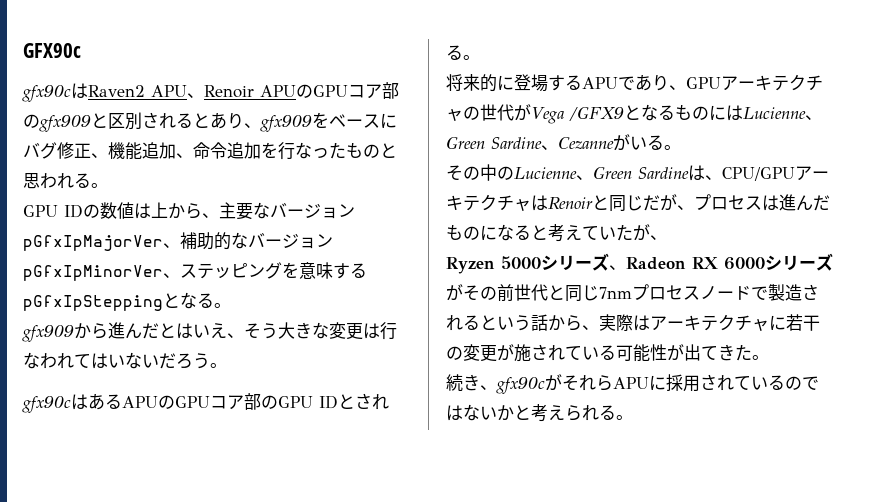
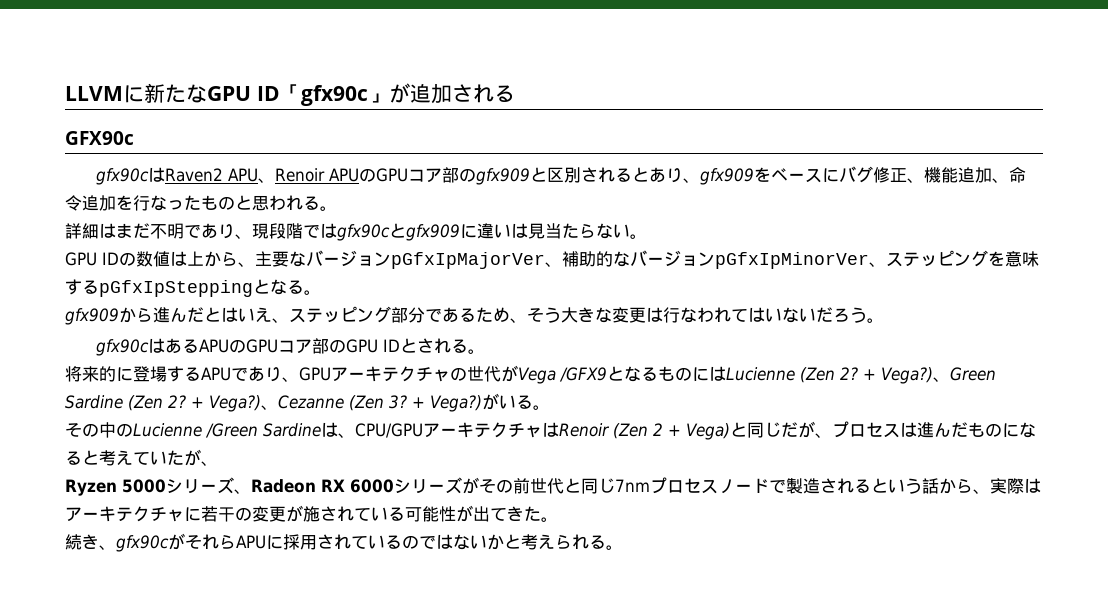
(23, 50) none -> [65,83,515,106] LLVMに新たなGPU ID「gfx90c」が追加される //
(108, 185) none -> [65,223,647,241] // 詳細はまだ不明であり、現段階ではgfx90cとgfx909に違いは見当たらない。
(244, 335) none -> [289,306,527,323] ステッピング部分であるため、
[804,115,822,120] [446,136,614,150] 、Green Sardine、Cezanne -> [799,367,996,384] [65,395,482,412] (Zen 2? + Vega?)、Green Sardine (Zen 2? + Vega?)、Cezanne (Zen 3? + Vega?)
[576,166,632,180] 、Green -> [205,423,258,438] /Green
(593, 203) none -> [613,423,730,440] (Zen 2 + Vega)

